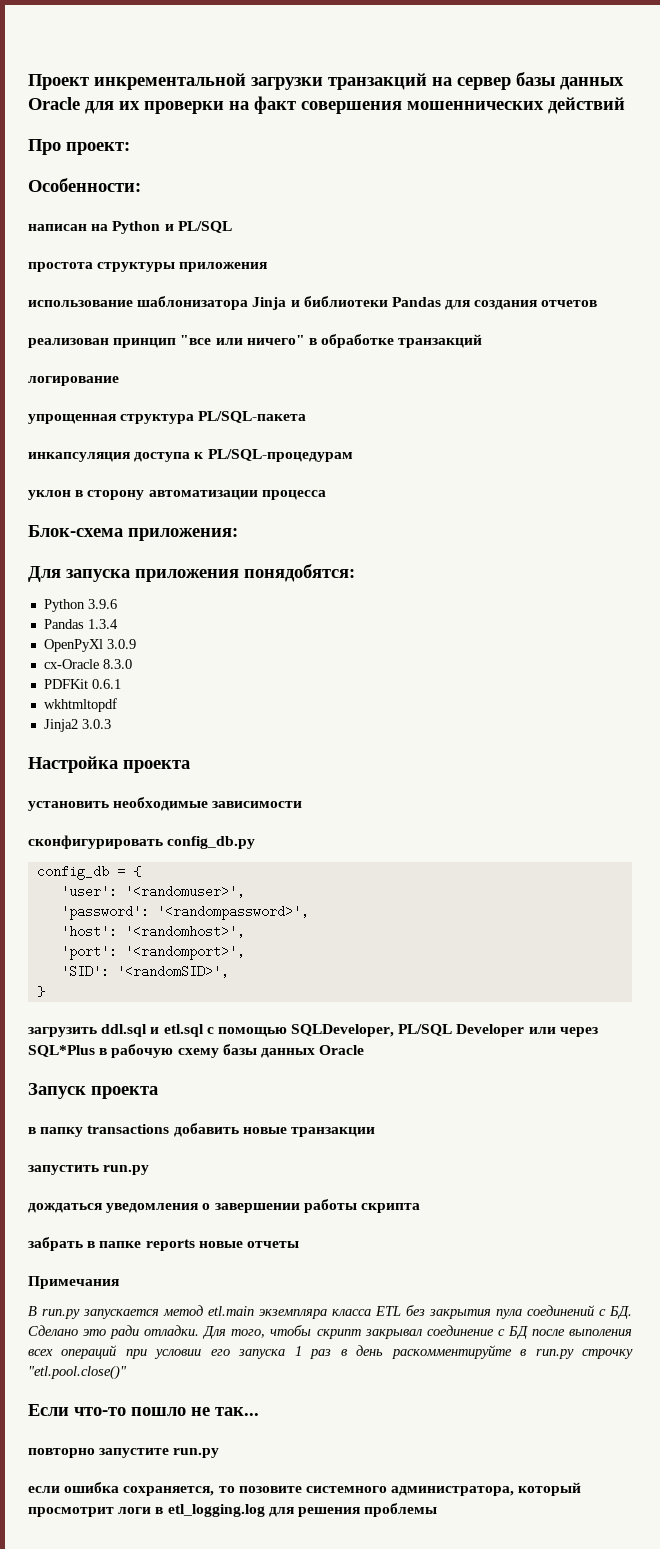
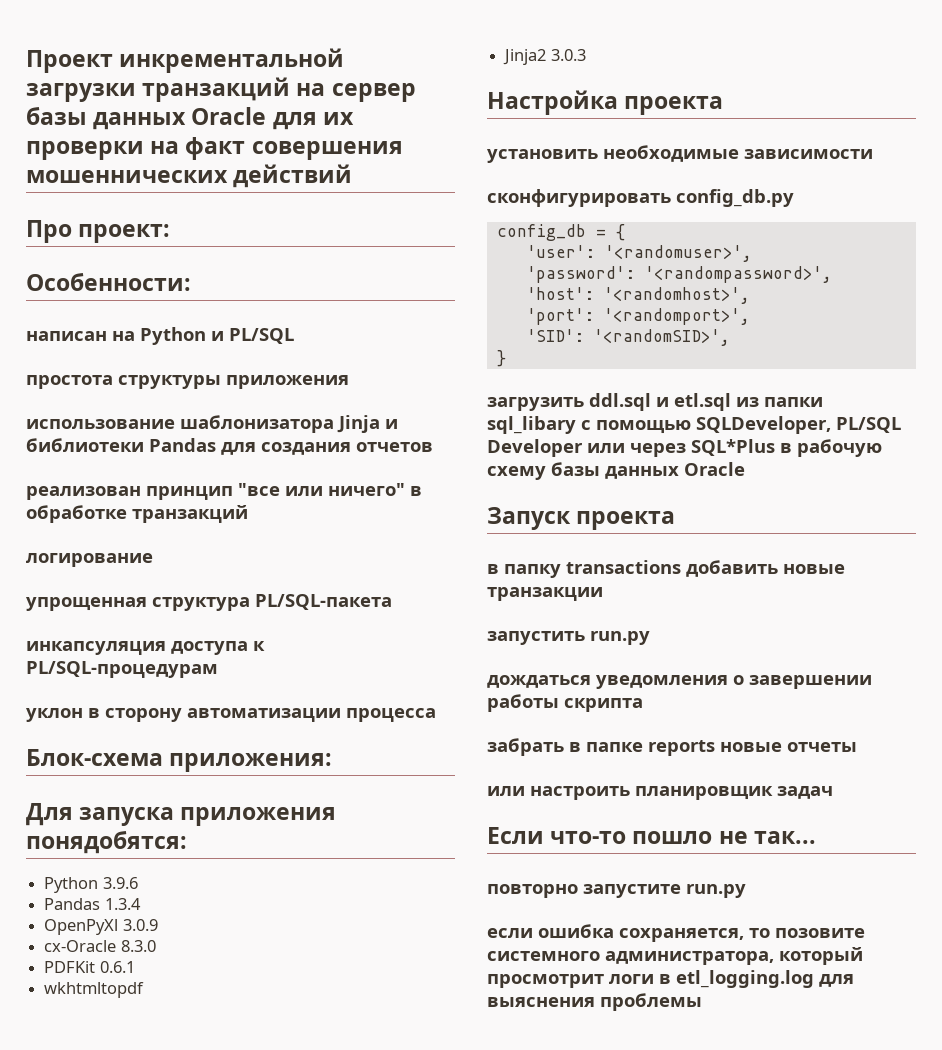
(204, 1030) none -> [736,397,823,407] [487,416,576,434] из папки sql_libary
[28,1276,119,1289] [28,1305,632,1319] [28,1325,633,1339] [28,1345,633,1359] [28,1365,127,1380] Примечания // В run.py запускается метод etl.main экземпляра класса ETL без закрытия пула соединений с БД. Сделано это ради отладки. Для того, чтобы скрипт закрывал соединение с БД после выполения всех операций при условии его запуска 1 раз в день раскомментируйте в run.py строчку "etl.pool.close()" -> [487,786,833,800] или настроить планировщик задач
[297,1507,360,1517] решения -> [487,997,595,1007] выяснения

